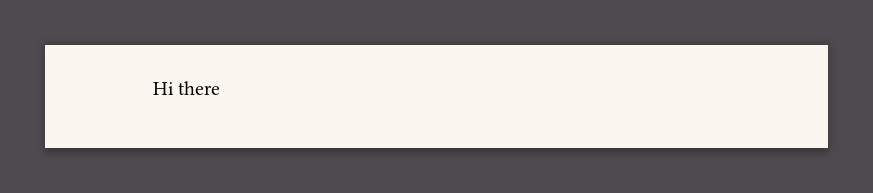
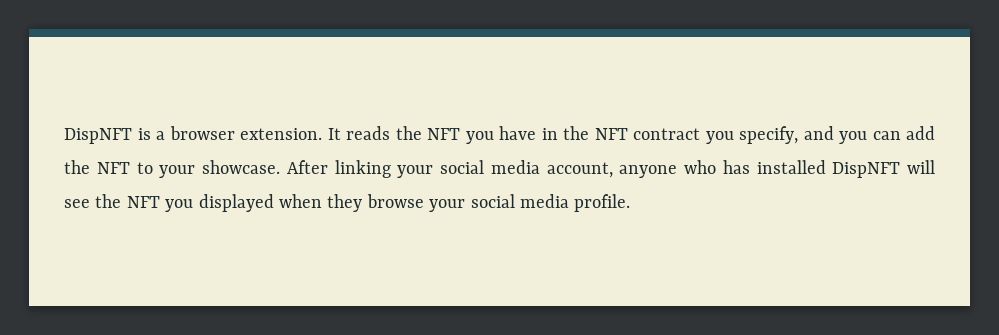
[153,81,221,95] Hi there -> [64,126,935,144] [64,160,935,178] [64,194,631,212] DispNFT is a browser extension. It reads the NFT you have in the NFT contract you specify, and you can add the NFT to your showcase. After linking your social media account, anyone who has installed DispNFT will see the NFT you displayed when they browse your social media profile.

